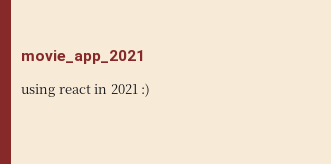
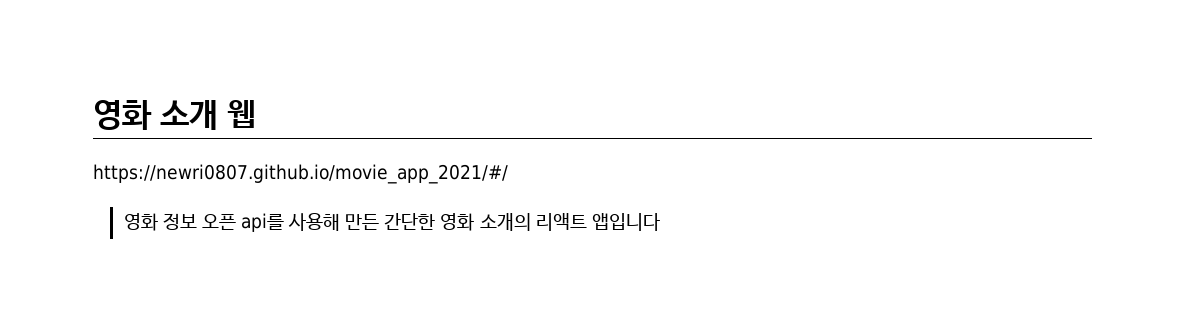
[21,50,145,64] [21,83,151,97] movie_app_2021 // using react in 2021 :) -> [93,100,256,130] [93,164,508,184] [123,213,660,232] 영화 소개 웹 // https://newri0807.github.io/movie_app_2021/#/ // 영화 정보 오픈 api를 사용해 만든 간단한 영화 소개의 리액트 앱입니다

